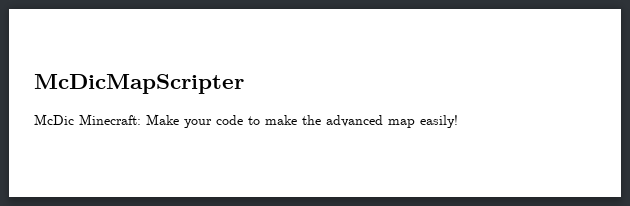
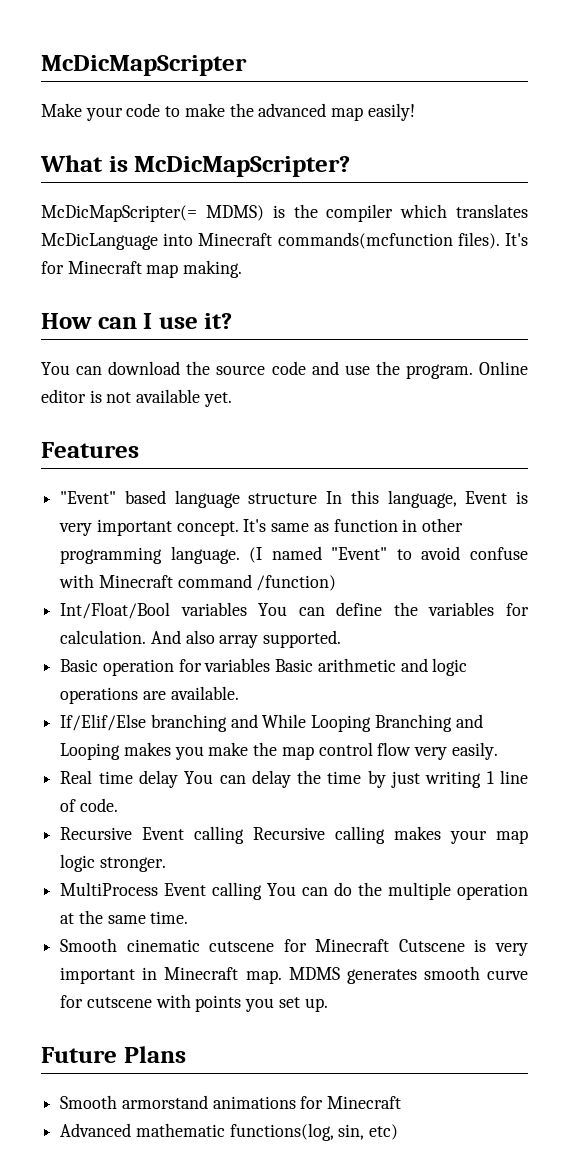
[34,114,141,125] McDic Minecraft: -> (247, 65) none
(458, 121) none -> [40,155,351,177] [41,204,528,222] [41,232,528,250] [41,260,243,278] [41,313,233,329] [41,361,529,379] [41,389,232,407] [41,442,139,458] [60,490,528,508] [59,518,464,536] [60,546,528,564] [59,574,337,591] [60,602,529,619] [60,630,342,648] [60,658,468,676] [60,686,239,704] [60,714,483,732] [60,742,498,760] [60,770,528,788] [60,798,118,812] [60,826,528,844] [60,854,166,872] [60,882,528,900] [60,910,189,924] [60,938,528,956] [60,966,528,984] [60,994,328,1012] [41,1046,186,1063] [60,1095,402,1109] [60,1123,399,1141] // What is McDicMapScripter? // McDicMapScripter(= MDMS) is the compiler which translates McDicLanguage into Minecraft commands(mcfunction files). It's for Minecraft map making. // How can I use it? // You can download the source code and use the program. Online editor is not available yet. // Features // "Event" based language structure In this language, Event is very important concept. It's same as function in other programming language. (I named "Event" to avoid confuse with Minecraft command /function) // Int/Float/Bool variables You can define the variables for calculation. And also array supported. // Basic operation for variables Basic arithmetic and logic operations are available. // If/Elif/Else branching and While Looping Branching and Looping makes you make the map control flow very easily. // Real time delay You can delay the time by just writing 1 line of code. // Recursive Event calling Recursive calling makes your map logic stronger. // MultiProcess Event calling You can do the multiple operation at the same time. // Smooth cinematic cutscene for Minecraft Cutscene is very important in Minecraft map. MDMS generates smooth curve for cutscene with points you set up. // Future Plans // Smooth armorstand animations for Minecraft // Advanced mathematic functions(log, sin, etc)

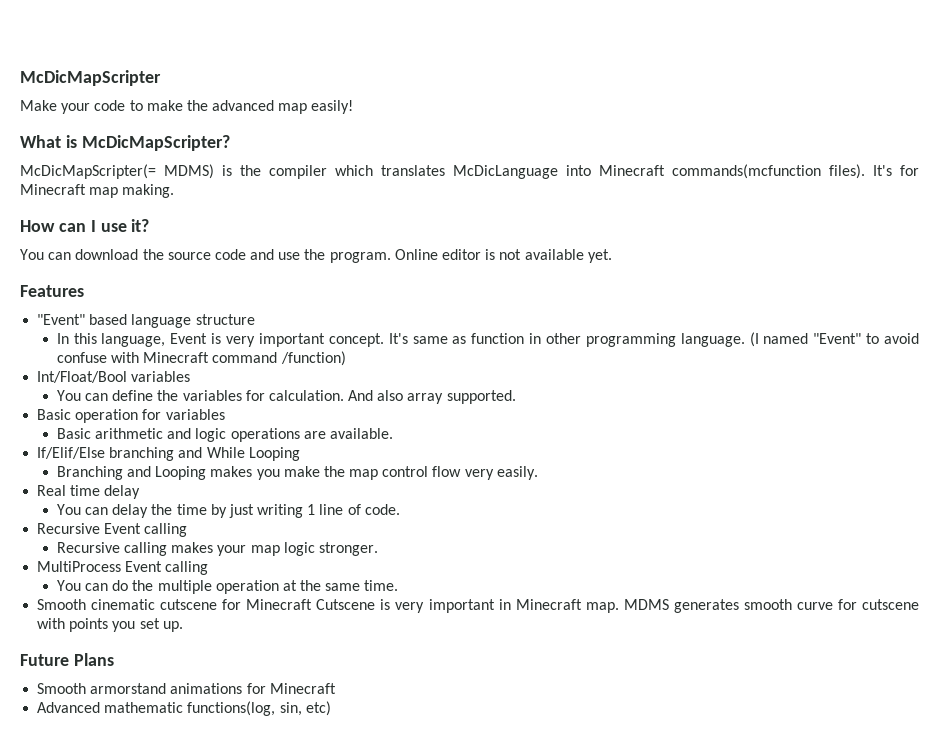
(318, 498) none -> (255, 319) //
(247, 609) none -> (191, 376) //
(271, 665) none -> (225, 414) //
(372, 723) none -> (300, 454) //
(178, 779) none -> (141, 492) //
(245, 835) none -> (188, 530) //
(263, 891) none -> (209, 568) //

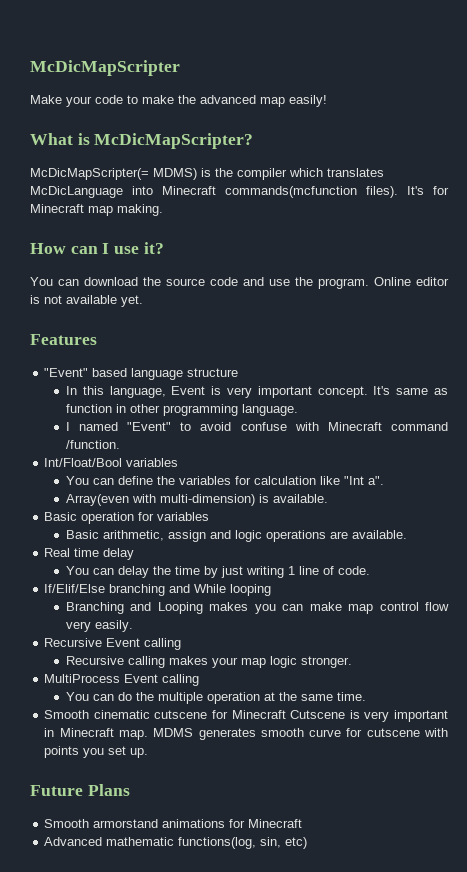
[749,332,759,347] (I -> [65,422,70,431] // I
[280,351,346,366] /function) -> [65,440,120,449] /function.
[268,390,516,404] calculation. And also array supported. -> [253,476,384,485] [65,494,328,506] calculation like "Int a". // Array(even with multi-dimension) is available.
[94,428,163,439] arithmetic -> [102,530,206,542] arithmetic, assign
[37,447,300,461] [56,466,538,480] // If/Elif/Else branching and While Looping // Branching and Looping makes you make the map control flow very easily. -> (407, 534) none
(400, 509) none -> [44,584,272,596] [65,602,450,614] [65,620,133,632] // If/Elif/Else branching and While looping // Branching and Looping makes you can make map control flow very easily.

